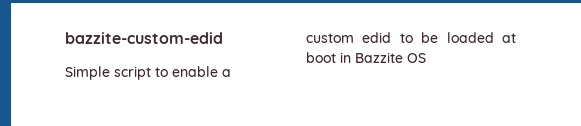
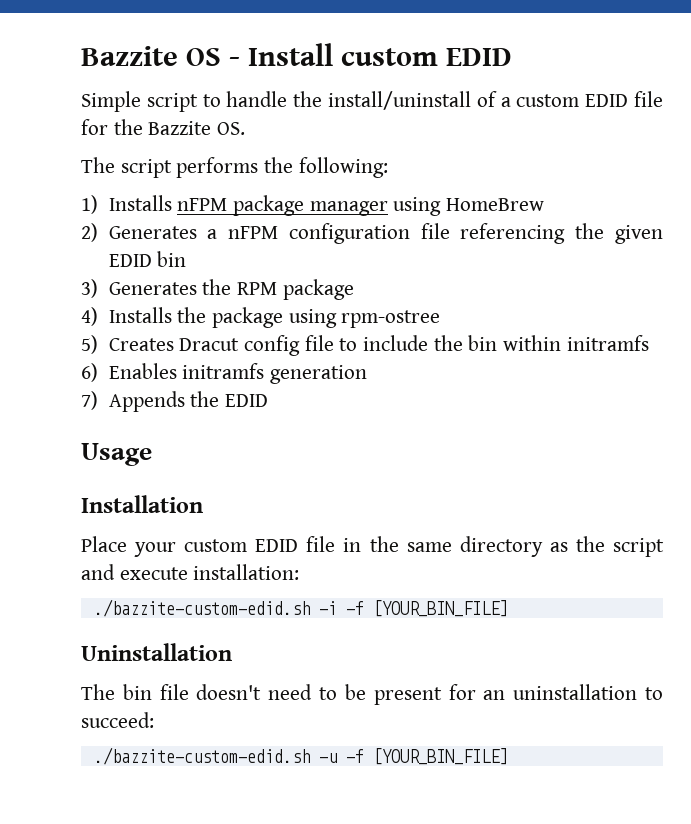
[65,32,223,44] [65,66,231,80] [306,32,516,43] [306,52,426,63] bazzite-custom-edid // Simple script to enable a custom edid to be loaded at boot in Bazzite OS -> [81,43,512,66] [81,91,663,112] [81,119,246,135] [81,157,388,178] [81,195,544,216] [81,223,663,244] [108,251,187,267] [81,279,354,300] [81,307,441,328] [81,335,649,356] [81,363,367,384] [81,391,268,412] [81,443,152,466] [81,495,203,513] [81,536,664,557] [81,564,300,580] [93,599,508,617] [81,643,232,661] [81,684,663,705] [81,712,154,728] [93,747,508,765] Bazzite OS - Install custom EDID // Simple script to handle the install/uninstall of a custom EDID file for the Bazzite OS. // The script performs the following: // 1) Installs nFPM package manager using HomeBrew // 2) Generates a nFPM configuration file referencing the given EDID bin // 3) Generates the RPM package // 4) Installs the package using rpm-ostree // 5) Creates Dracut config file to include the bin within initramfs // 6) Enables initramfs generation // 7) Appends the EDID // Usage // Installation // Place your custom EDID file in the same directory as the script and execute installation: // ./bazzite-custom-edid.sh -i -f [YOUR_BIN_FILE] // Uninstallation // The bin file doesn't need to be present for an uninstallation to succeed: // ./bazzite-custom-edid.sh -u -f [YOUR_BIN_FILE]

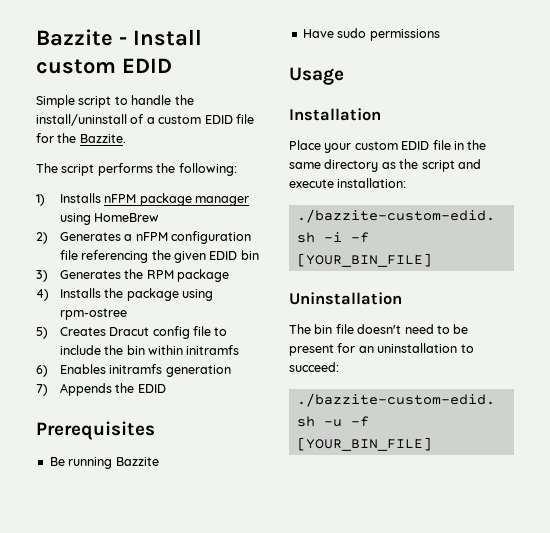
[81,46,221,66] Bazzite OS -> [36,29,113,46] Bazzite
[148,121,246,135] Bazzite OS. -> [79,134,126,143] Bazzite.
(268, 400) none -> [36,421,155,440] [49,457,159,469] [302,28,440,41] // Prerequisites // Be running Bazzite // Have sudo permissions

